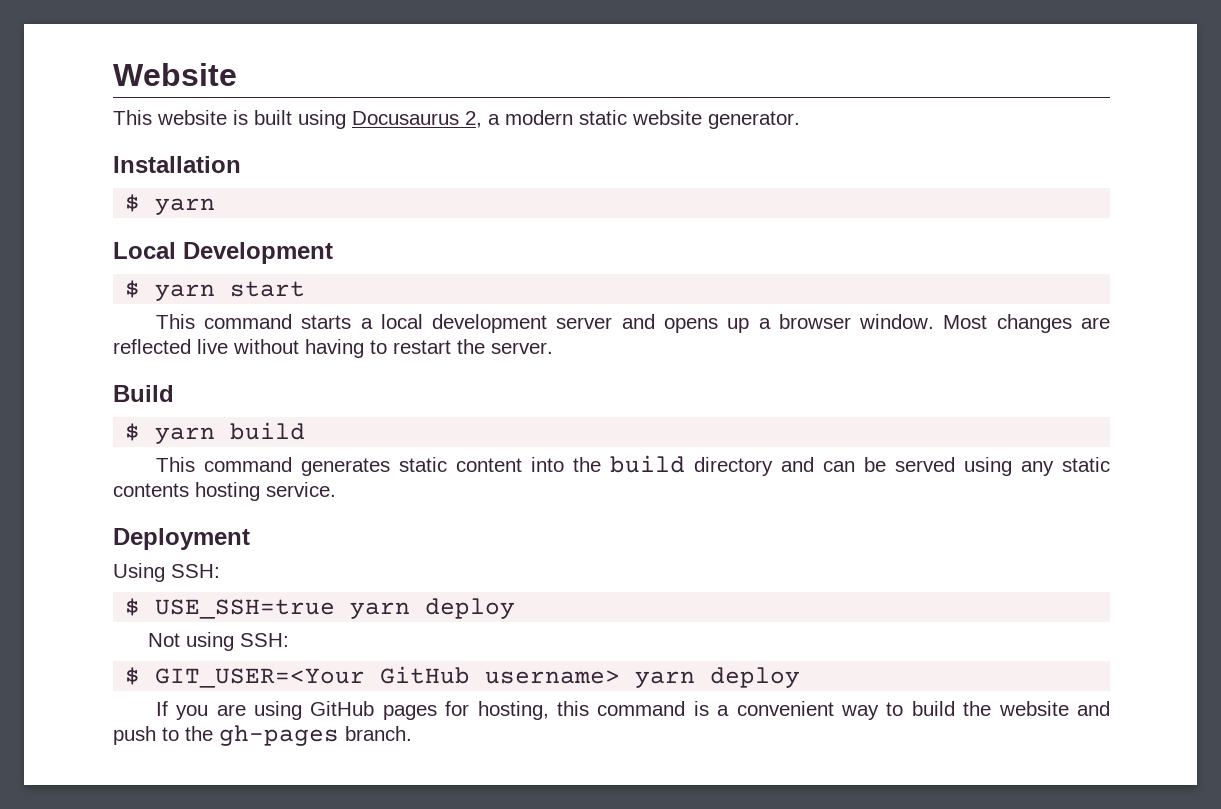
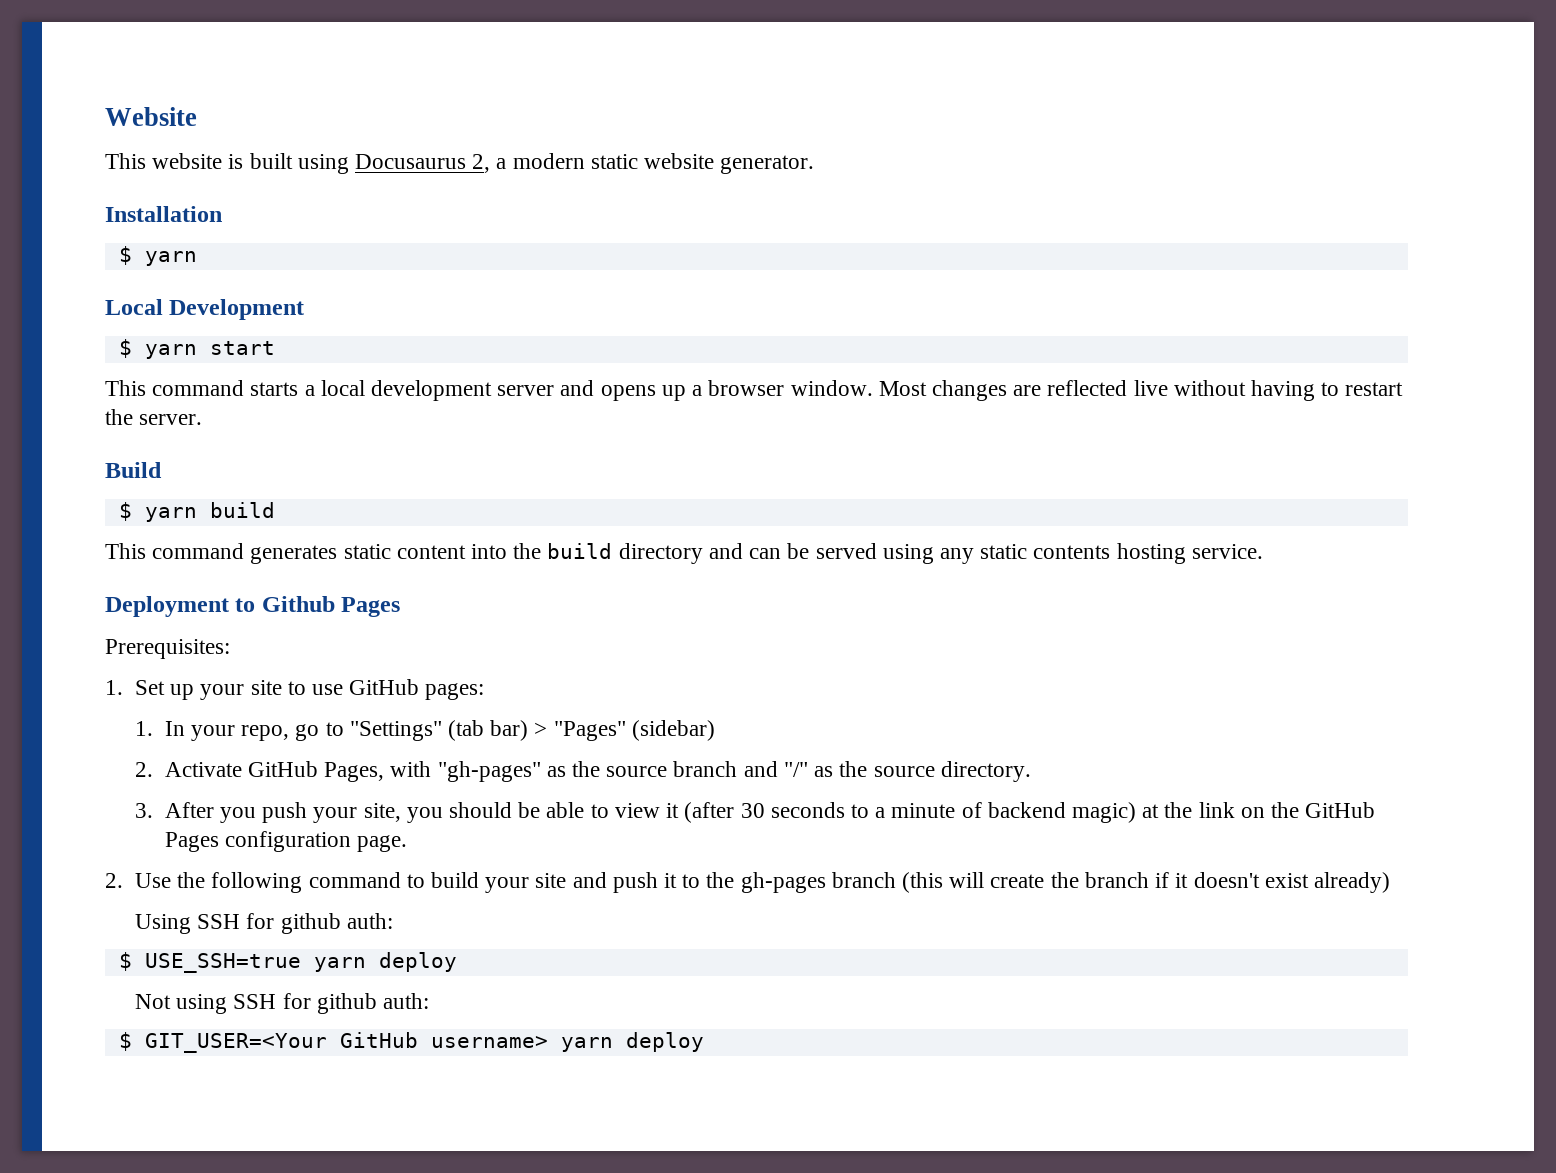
[113,563,220,582] // Using SSH: -> [235,596,401,617] [105,639,230,659] [105,679,485,700] [134,720,715,741] [134,761,1031,782] [134,802,1376,823] [164,831,408,852] [105,872,1390,893] [134,913,393,934] to Github Pages // Prerequisites: // 1. Set up your site to use GitHub pages: // 1. In your repo, go to "Settings" (tab bar) > "Pages" (sidebar) // 2. Activate GitHub Pages, with "gh-pages" as the source branch and "/" as the source directory. // 3. After you push your site, you should be able to view it (after 30 seconds to a minute of backend magic) at the link on the GitHub Pages configuration page. // 2. Use the following command to build your site and push it to the gh-pages branch (this will create the branch if it doesn't exist already) // Using SSH for github auth:
[239,633,289,647] SSH: -> [233,993,429,1014] SSH for github auth:
[155,701,1110,720] [113,725,412,746] // If you are using GitHub pages for hosting, this command is a convenient way to build the website and push to the gh-pages branch. -> (704, 1042) none

